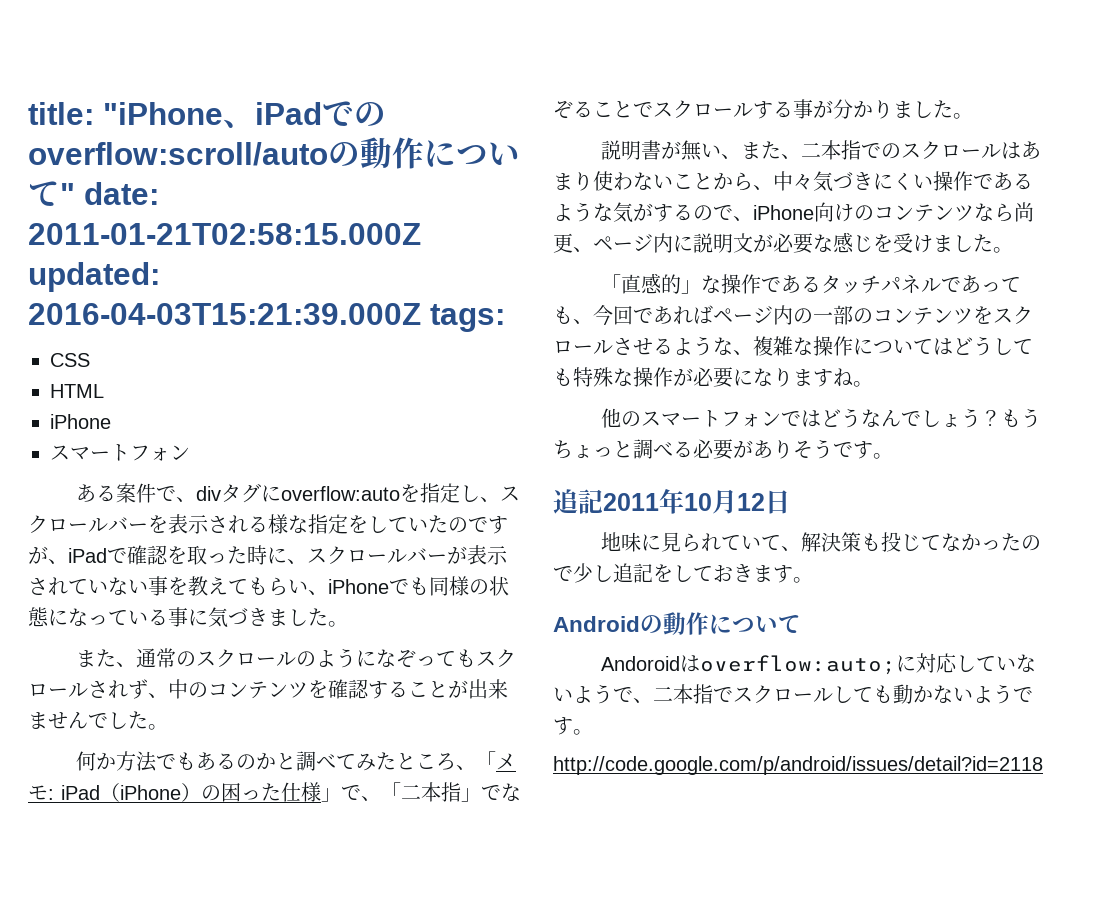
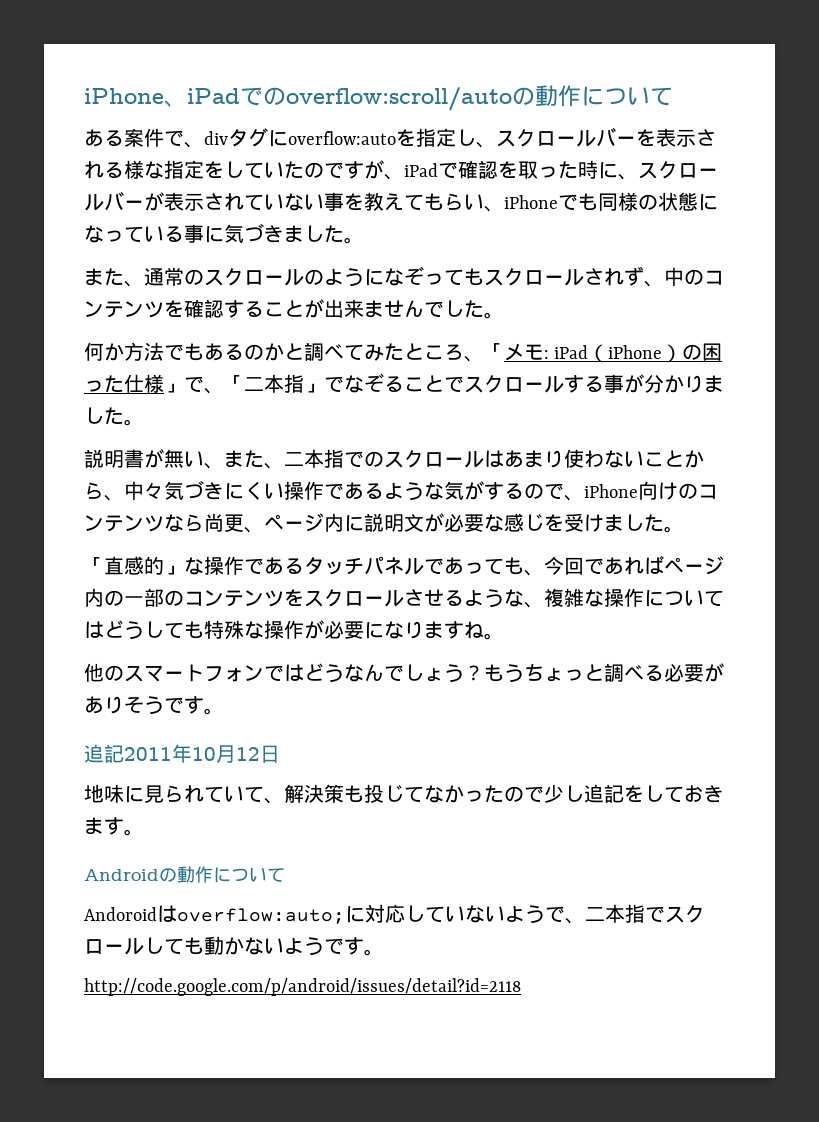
[28,102,223,125] title: "iPhone -> [84,88,164,104] iPhone
[60,182,159,205] [28,223,421,245] [28,262,160,292] [28,303,505,332] [50,353,90,367] [50,384,104,398] [50,414,111,429] [50,444,190,461] " date: 2011-01-21T02:58:15.000Z updated: 2016-04-03T15:21:39.000Z tags: // CSS // HTML // iPhone // スマートフォン -> (673, 96) none

